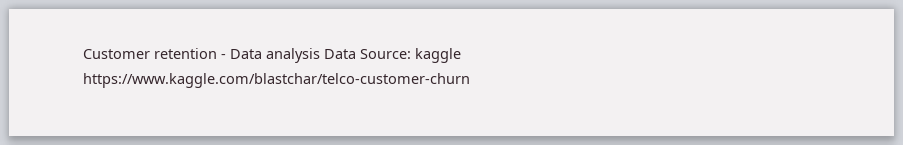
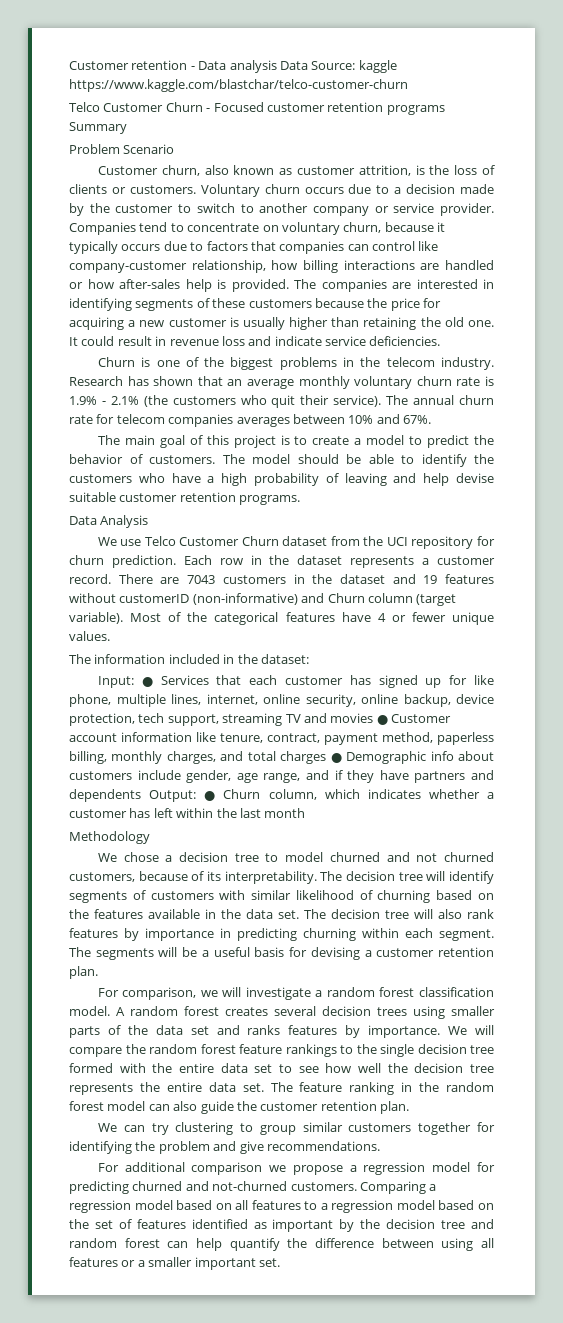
(470, 80) none -> [69,102,445,115] [69,122,127,134] [69,144,175,154] [97,165,495,176] [69,184,494,197] [69,203,494,216] [69,222,445,235] [69,241,439,254] [69,260,495,273] [69,279,494,292] [69,298,441,311] [69,317,495,330] [69,336,441,346] [97,357,494,370] [69,376,495,389] [69,395,495,408] [69,414,431,427] [97,435,494,448] [69,454,494,467] [69,473,495,486] [69,492,301,505] [69,515,149,528] [97,536,496,549] [69,555,496,568] [69,574,494,584] [69,593,457,606] [69,612,495,625] [69,631,110,641] [69,654,309,664] [97,675,494,688] [69,694,494,707] [69,713,451,726] [69,732,494,745] [69,751,495,764] [69,770,495,783] [69,789,494,802] [69,808,306,818] [69,831,150,844] [97,852,494,862] [69,871,495,884] [69,890,494,903] [69,909,494,919] [69,928,494,941] [69,947,494,960] [69,966,98,979] [97,987,494,1000] [69,1006,495,1019] [69,1025,495,1038] [69,1044,494,1057] [69,1063,495,1073] [69,1082,494,1095] [69,1101,409,1114] [97,1122,496,1135] [69,1141,380,1154] [97,1162,495,1175] [69,1181,437,1194] [69,1200,494,1213] [69,1219,495,1232] [69,1238,495,1251] [69,1257,280,1270] // Telco Customer Churn - Focused customer retention programs Summary // Problem Scenario // Customer churn, also known as customer attrition, is the loss of clients or customers. Voluntary churn occurs due to a decision made by the customer to switch to another company or service provider. Companies tend to concentrate on voluntary churn, because it typically occurs due to factors that companies can control like company-customer relationship, how billing interactions are handled or how after-sales help is provided. The companies are interested in identifying segments of these customers because the price for acquiring a new customer is usually higher than retaining the old one. It could result in revenue loss and indicate service deficiencies. // Churn is one of the biggest problems in the telecom industry. Research has shown that an average monthly voluntary churn rate is 1.9% - 2.1% (the customers who quit their service). The annual churn rate for telecom companies averages between 10% and 67%. // The main goal of this project is to create a model to predict the behavior of customers. The model should be able to identify the customers who have a high probability of leaving and help devise suitable customer retention programs. // Data Analysis // We use Telco Customer Churn dataset from the UCI repository for churn prediction. Each row in the dataset represents a customer record. There are 7043 customers in the dataset and 19 features without customerID (non-informative) and Churn column (target variable). Most of the categorical features have 4 or fewer unique values. // The information included in the dataset: // Input: ● Services that each customer has signed up for like phone, multiple lines, internet, online security, online backup, device protection, tech support, streaming TV and movies ● Customer account information like tenure, contract, payment method, paperless billing, monthly charges, and total charges ● Demographic info about customers include gender, age range, and if they have partners and dependents Output: ● Churn column, which indicates whether a customer has left within the last month // Methodology // We chose a decision tree to model churned and not churned customers, because of its interpretability. The decision tree will identify segments of customers with similar likelihood of churning based on the features available in the data set. The decision tree will also rank features by importance in predicting churning within each segment. The segments will be a useful basis for devising a customer retention plan. // For comparison, we will investigate a random forest classification model. A random forest creates several decision trees using smaller parts of the data set and ranks features by importance. We will compare the random forest feature rankings to the single decision tree formed with the entire data set to see how well the decision tree represents the entire data set. The feature ranking in the random forest model can also guide the customer retention plan. // We can try clustering to group similar customers together for identifying the problem and give recommendations. // For additional comparison we propose a regression model for predicting churned and not-churned customers. Comparing a regression model based on all features to a regression model based on the set of features identified as important by the decision tree and random forest can help quantify the difference between using all features or a smaller important set.

